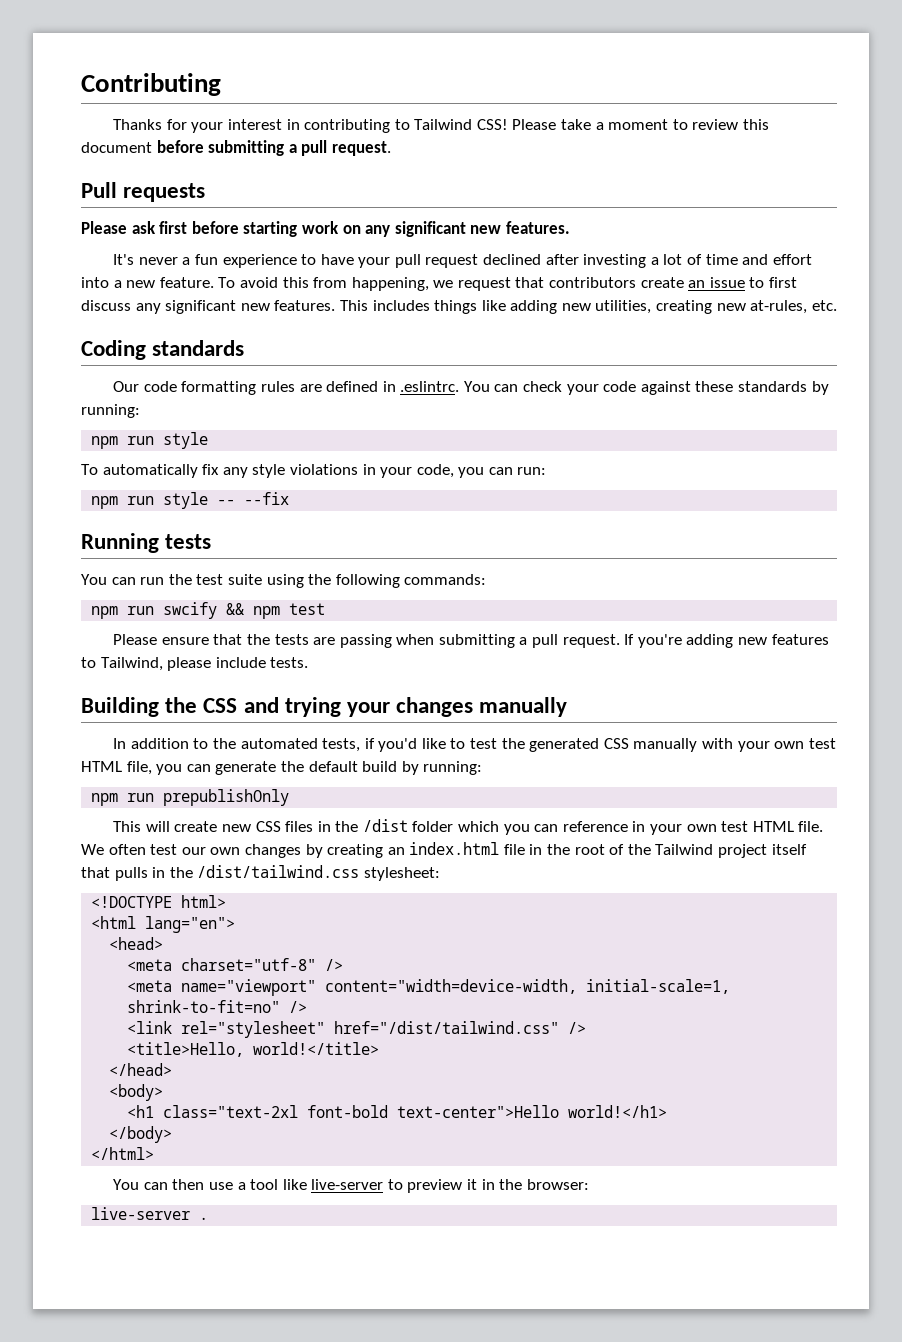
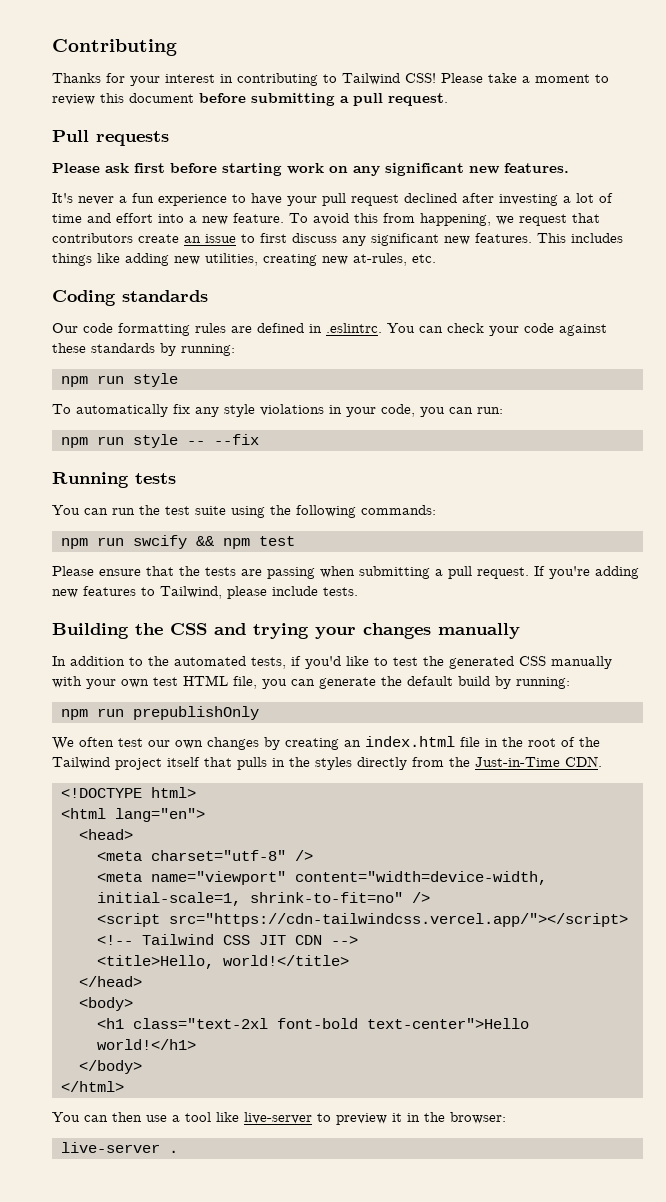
[113,819,824,835] This will create new CSS files in the /dist folder which you can reference in your own test HTML file. -> (259, 713) none
[197,865,440,881] /dist/tailwind.css stylesheet: -> [315,756,602,770] styles directly from the Just-in-Time CDN.
[127,1021,587,1038] <link rel="stylesheet" href="/dist/tailwind.css" /> -> [97,913,628,927] [97,934,358,945] <script src="https://cdn-tailwindcss.vercel.app/"></script> <!-- Tailwind CSS JIT CDN -->

